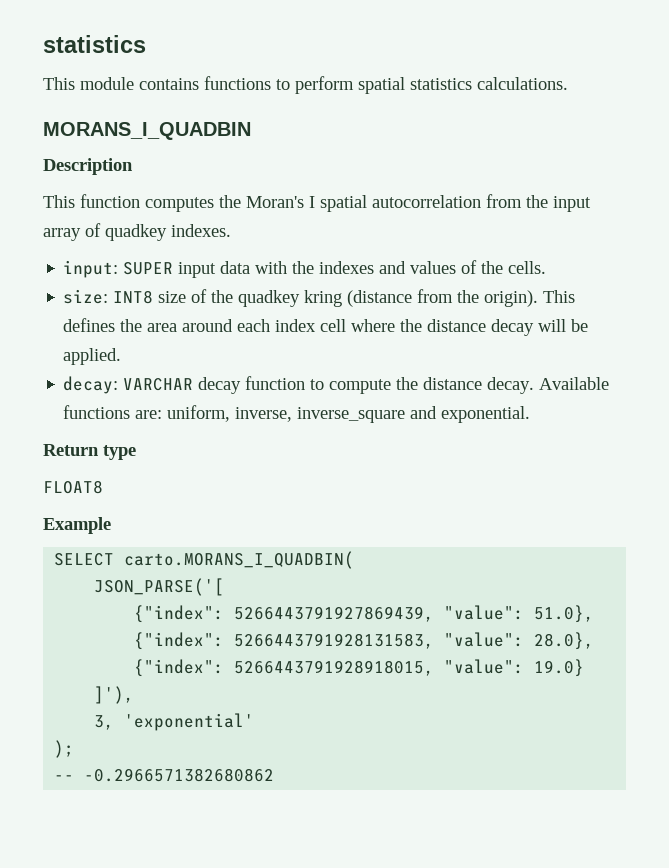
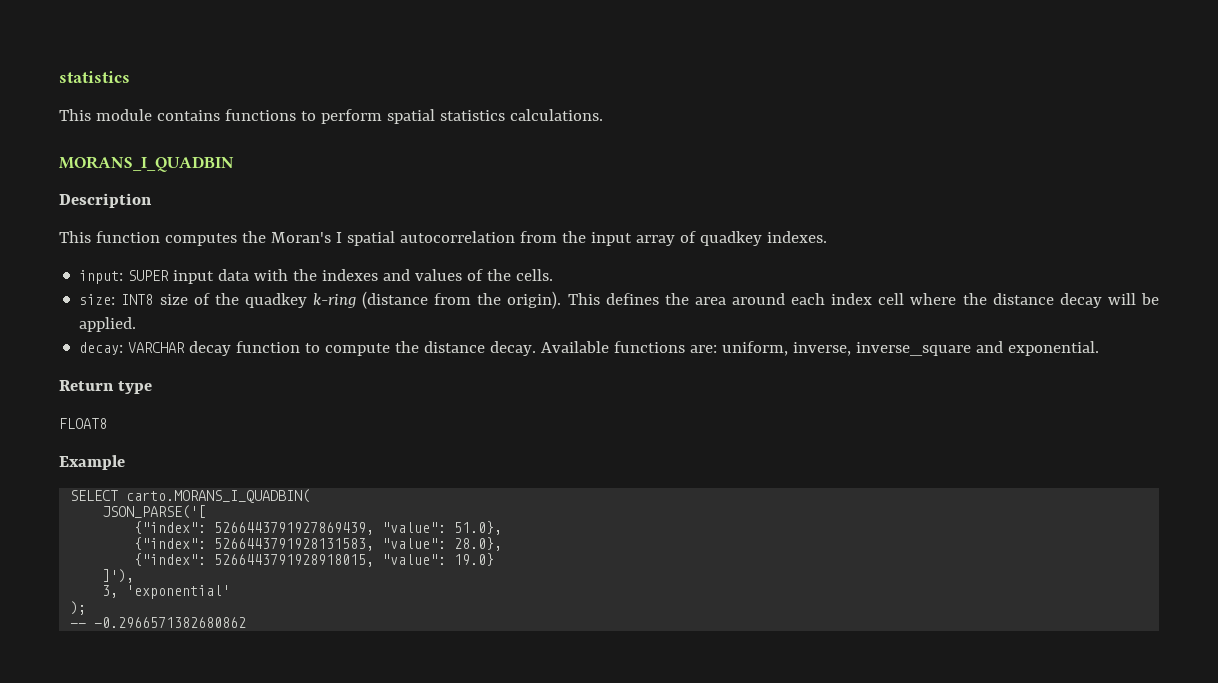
[304,290,343,307] kring -> [313,293,357,308] k-ring

